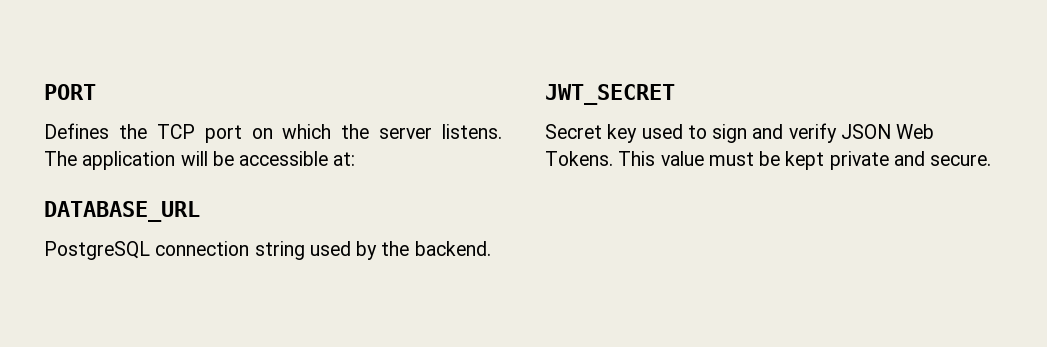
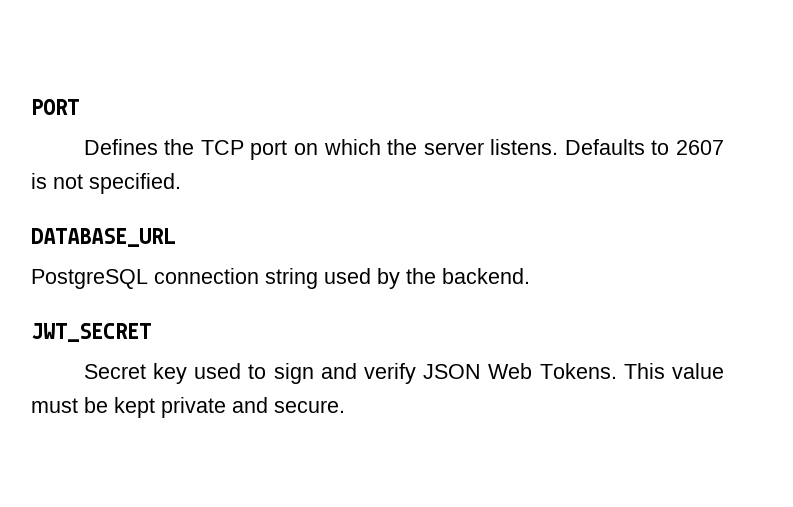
[44,151,356,170] The application will be accessible at: -> [564,139,724,155] [31,173,181,194] Defaults to 2607 is not specified.

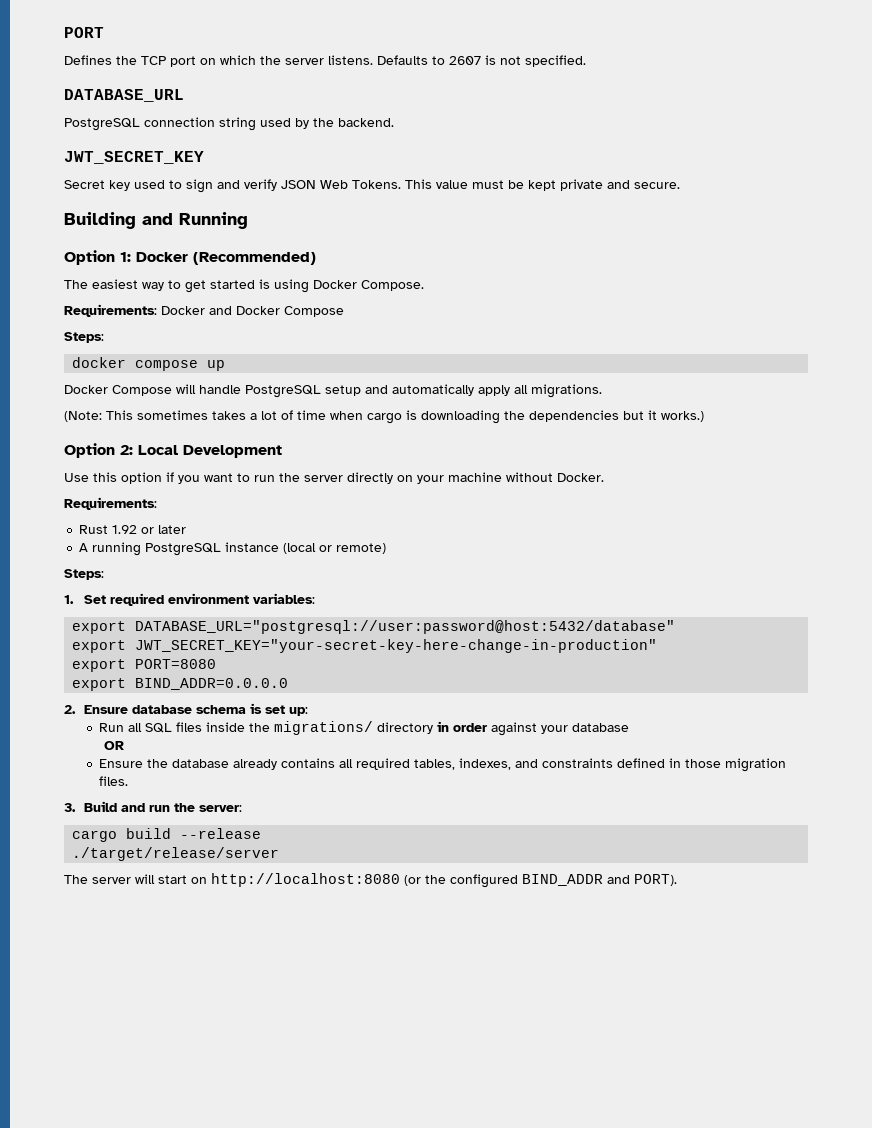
[31,323,151,342] JWT_SECRET -> [64,151,204,164] JWT_SECRET_KEY
(345, 406) none -> [64,212,248,229] [64,250,316,265] [64,279,424,293] [64,304,344,317] [64,332,104,343] [72,357,226,371] [64,384,602,398] [64,410,704,424] [64,443,282,458] [64,472,604,484] [64,497,157,510] [79,525,187,534] [79,542,387,556] [64,569,104,580] [64,593,316,606] [72,620,676,634] [72,639,658,653] [72,659,217,672] [72,678,289,691] [64,703,309,716] [99,721,630,736] [104,741,125,750] [99,758,787,772] [99,776,129,786] [64,801,243,812] [72,828,262,842] [72,847,280,861] [64,873,677,888] // Building and Running // Option 1: Docker (Recommended) // The easiest way to get started is using Docker Compose. // Requirements: Docker and Docker Compose // Steps: // docker compose up // Docker Compose will handle PostgreSQL setup and automatically apply all migrations. // (Note: This sometimes takes a lot of time when cargo is downloading the dependencies but it works.) // Option 2: Local Development // Use this option if you want to run the server directly on your machine without Docker. // Requirements: // Rust 1.92 or later // A running PostgreSQL instance (local or remote) // Steps: // 1. Set required environment variables: // export DATABASE_URL="postgresql://user:password@host:5432/database" // export JWT_SECRET_KEY="your-secret-key-here-change-in-production" // export PORT=8080 // export BIND_ADDR=0.0.0.0 // 2. Ensure database schema is set up: // Run all SQL files inside the migrations/ directory in order against your database // OR // Ensure the database already contains all required tables, indexes, and constraints defined in those migration files. // 3. Build and run the server: // cargo build --release // ./target/release/server // The server will start on http://localhost:8080 (or the configured BIND_ADDR and PORT).

